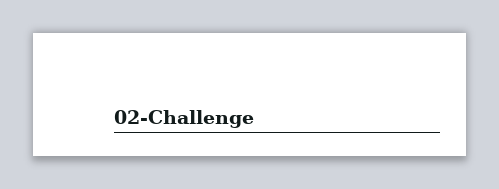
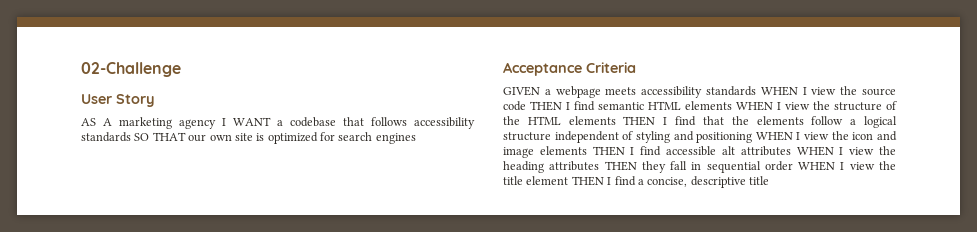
(254, 119) none -> [81,94,155,107] [81,117,475,129] [81,132,416,144] [503,62,636,76] [503,86,896,98] [503,101,897,111] [503,116,897,128] [503,131,897,143] [503,146,896,158] [503,161,896,173] [503,176,769,188] // User Story // AS A marketing agency I WANT a codebase that follows accessibility standards SO THAT our own site is optimized for search engines // Acceptance Criteria // GIVEN a webpage meets accessibility standards WHEN I view the source code THEN I find semantic HTML elements WHEN I view the structure of the HTML elements THEN I find that the elements follow a logical structure independent of styling and positioning WHEN I view the icon and image elements THEN I find accessible alt attributes WHEN I view the heading attributes THEN they fall in sequential order WHEN I view the title element THEN I find a concise, descriptive title

